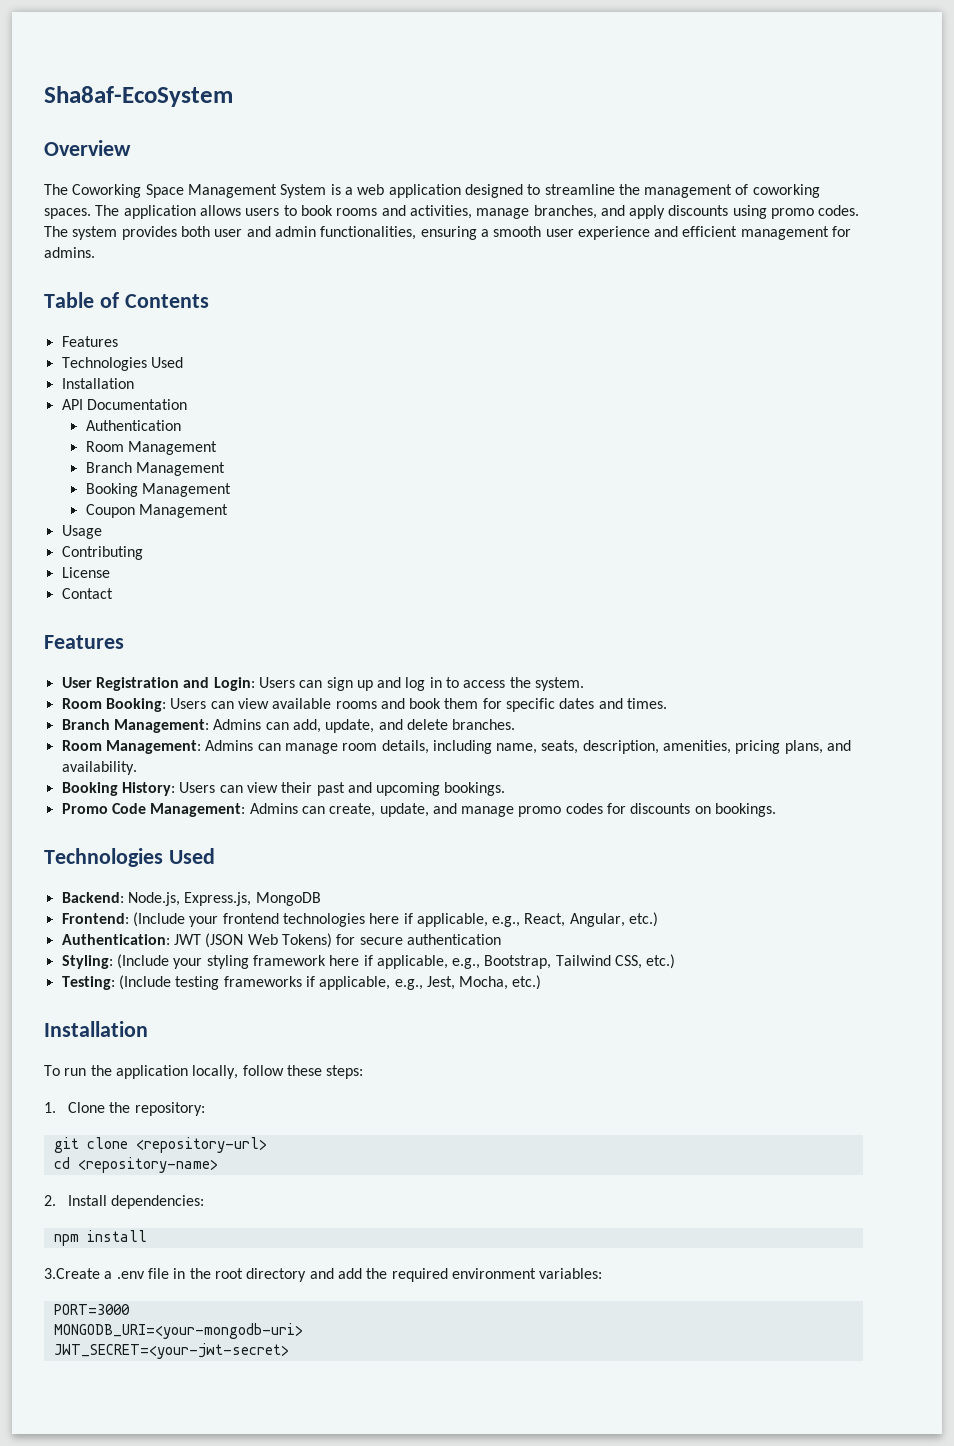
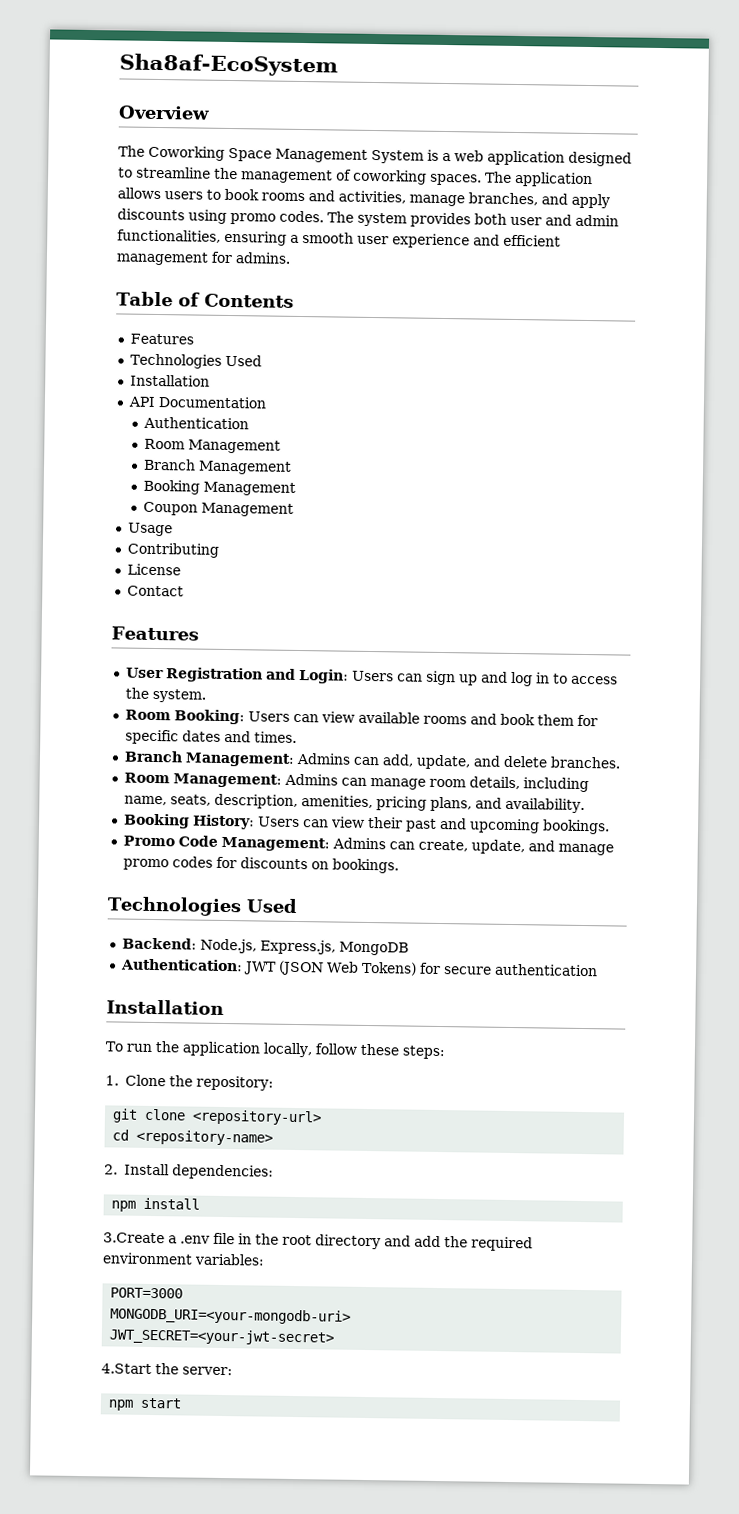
[61,912,659,927] // Frontend: (Include your frontend technologies here if applicable, e.g., React, Angular, etc.) -> (409, 948) none
[61,954,676,969] [61,975,542,990] // Styling: (Include your styling framework here if applicable, e.g., Bootstrap, Tailwind CSS, etc.) // Testing: (Include testing frameworks if applicable, e.g., Jest, Mocha, etc.) -> (598, 970) none
(289, 1351) none -> [101,1363,233,1376] [108,1397,183,1411] // 4.Start the server: // npm start

